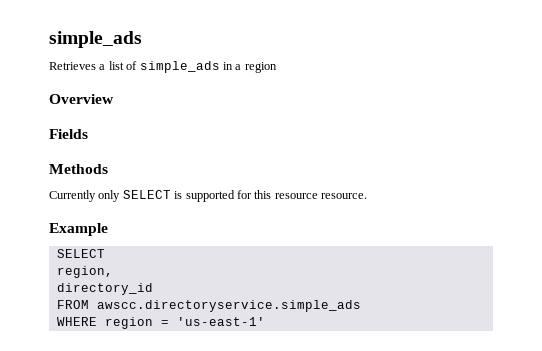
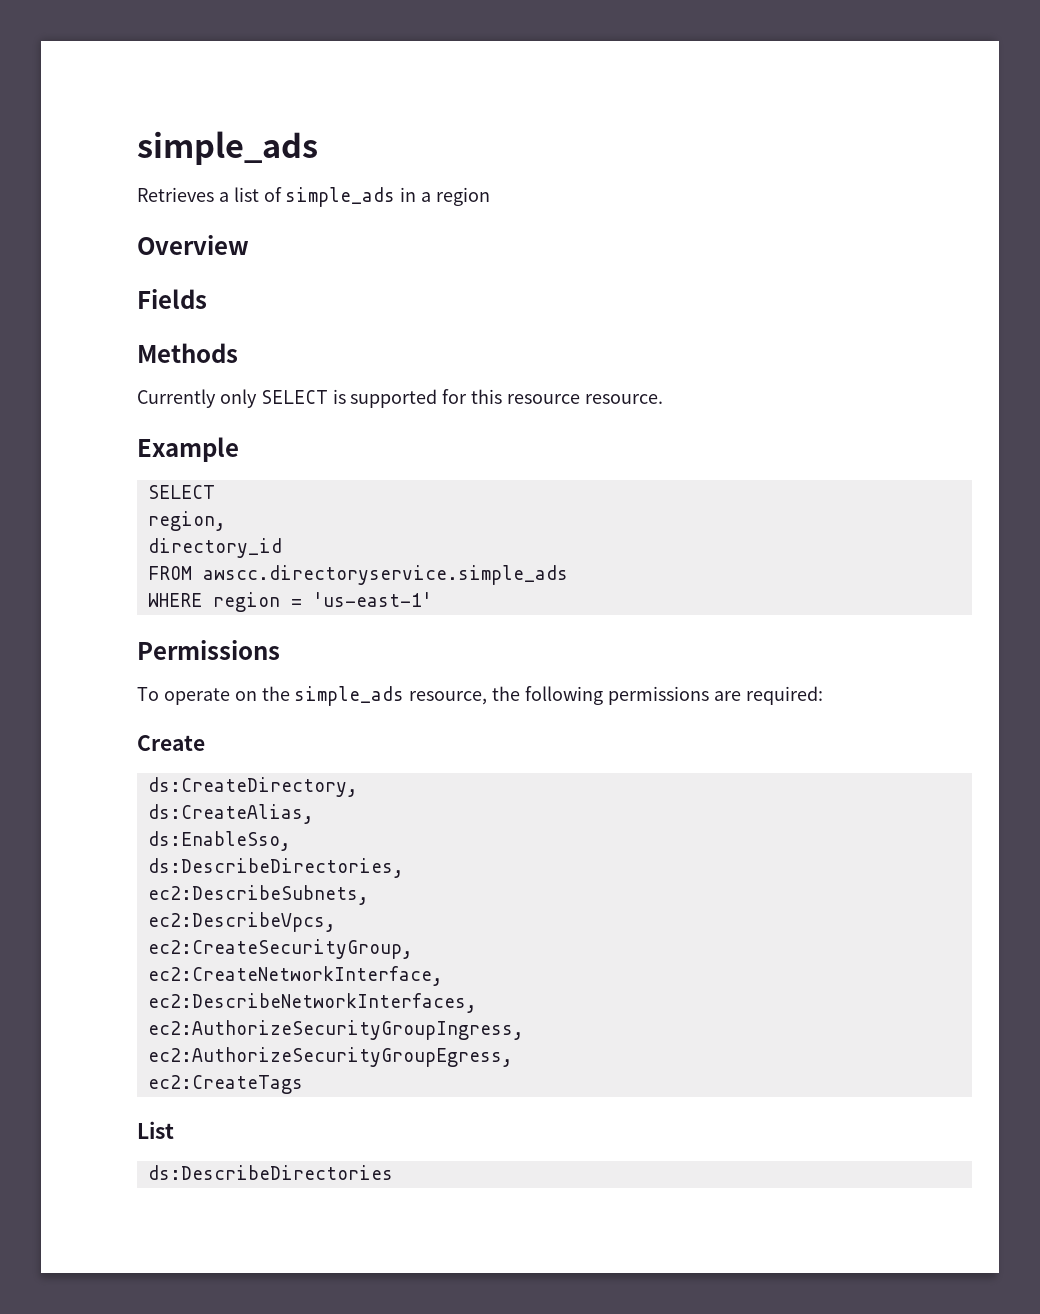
(265, 321) none -> [137,640,280,660] [137,686,823,706] [137,735,205,751] [147,777,358,797] [147,804,314,824] [147,831,291,851] [147,858,404,878] [147,885,369,905] [147,912,336,932] [147,939,413,959] [147,966,443,986] [147,993,477,1013] [147,1020,524,1040] [147,1047,513,1067] [147,1075,303,1094] [137,1121,174,1139] [147,1165,393,1180] // Permissions // To operate on the simple_ads resource, the following permissions are required: // Create // ds:CreateDirectory, // ds:CreateAlias, // ds:EnableSso, // ds:DescribeDirectories, // ec2:DescribeSubnets, // ec2:DescribeVpcs, // ec2:CreateSecurityGroup, // ec2:CreateNetworkInterface, // ec2:DescribeNetworkInterfaces, // ec2:AuthorizeSecurityGroupIngress, // ec2:AuthorizeSecurityGroupEgress, // ec2:CreateTags // List // ds:DescribeDirectories

